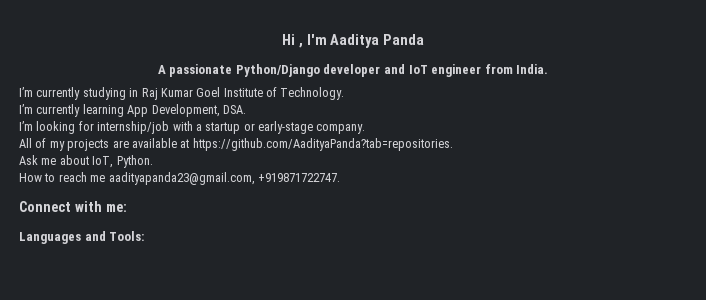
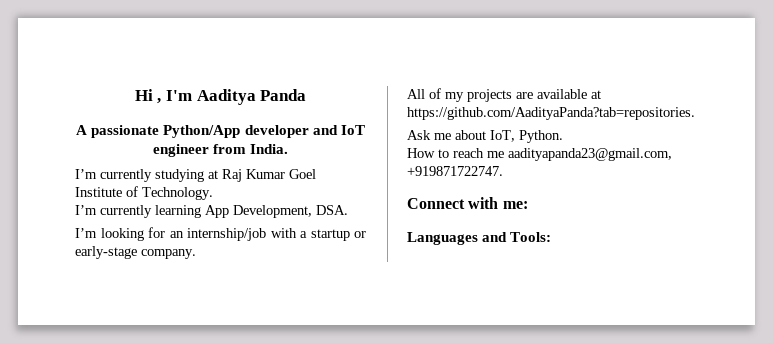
[235,64,320,77] Python/Django -> [163,125,241,138] Python/App
[129,88,139,97] in -> [208,170,218,179] at
(94, 126) none -> [169,231,184,238] an

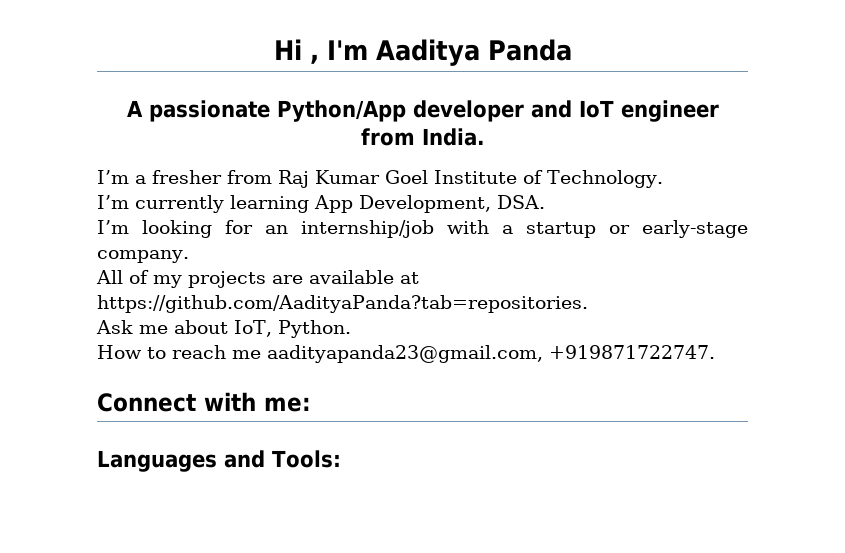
[100,169,218,182] currently studying at -> [135,170,272,184] a fresher from

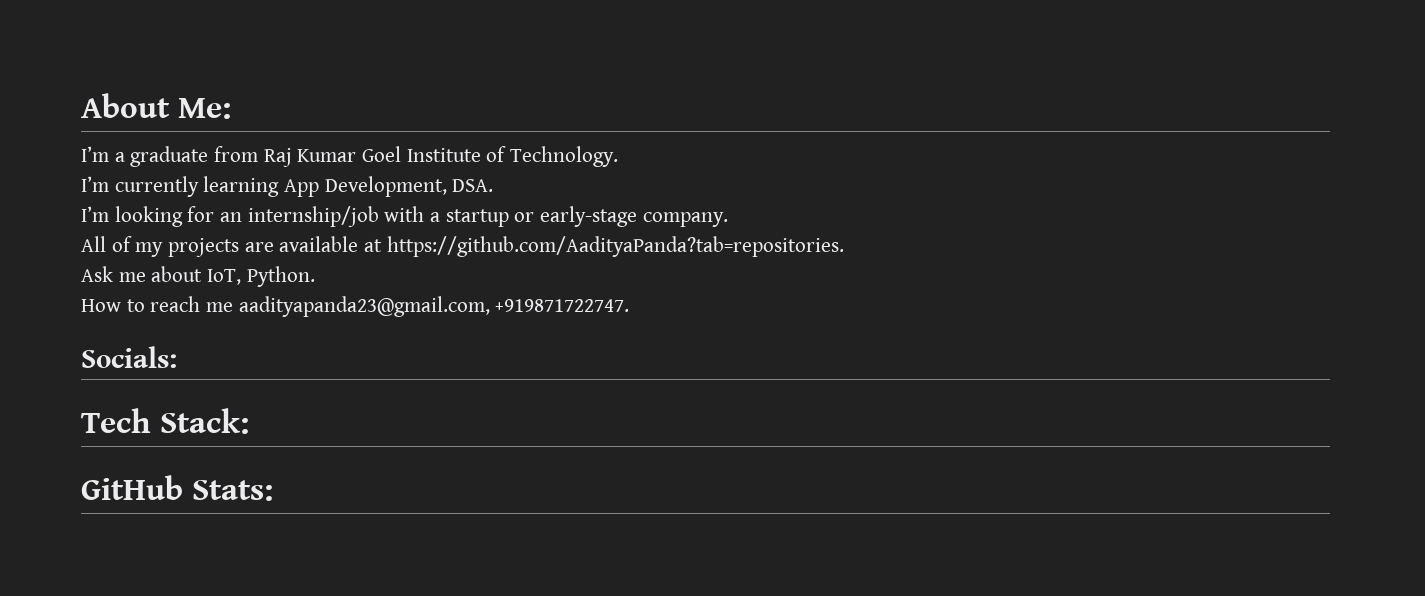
[273,39,572,66] [126,100,719,122] [360,128,485,146] Hi , I'm Aaditya Panda // A passionate Python/App developer and IoT engineer from India. -> [81,93,231,119] About Me:
[152,170,222,184] fresher -> [130,146,209,167] graduate
[97,392,311,412] [97,450,341,472] Connect with me: // Languages and Tools: -> [81,346,177,368] [81,408,249,434] [81,475,273,501] Socials: // Tech Stack: // GitHub Stats:

